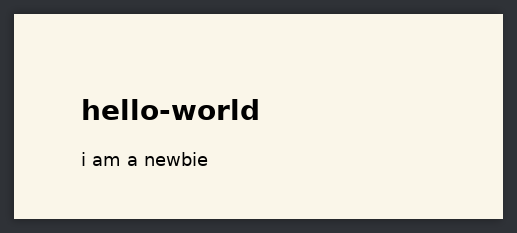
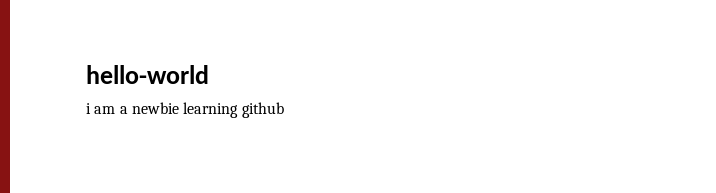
(208, 159) none -> [183,102,284,118] learning github

